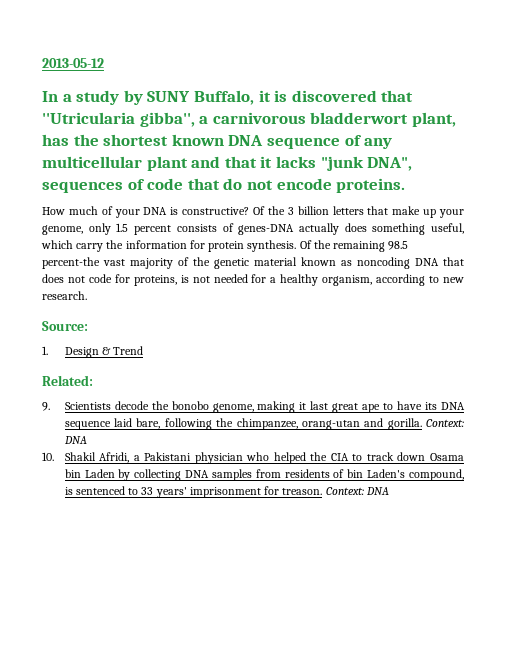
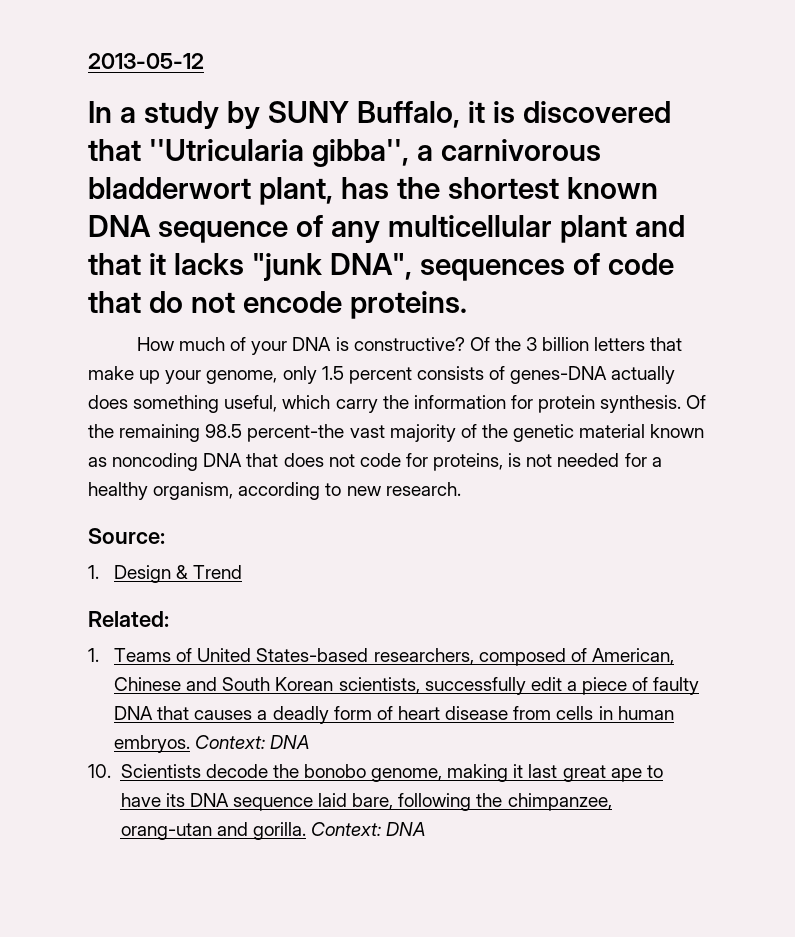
[42,402,50,411] 9. -> [88,648,674,666] [114,677,700,695] [114,706,674,724] [114,735,310,753] [88,764,111,778] 1. Teams of United States-based researchers, composed of American, Chinese and South Korean scientists, successfully edit a piece of faulty DNA that causes a deadly form of heart disease from cells in human embryos. Context: DNA // 10.
[42,452,464,464] [64,469,464,481] [64,486,389,498] // 10. Shakil Afridi, a Pakistani physician who helped the CIA to track down Osama bin Laden by collecting DNA samples from residents of bin Laden's compound, is sentenced to 33 years' imprisonment for treason. Context: DNA -> (426, 829) none

